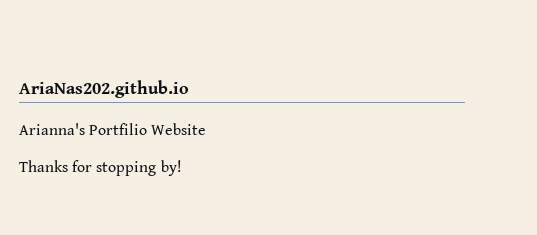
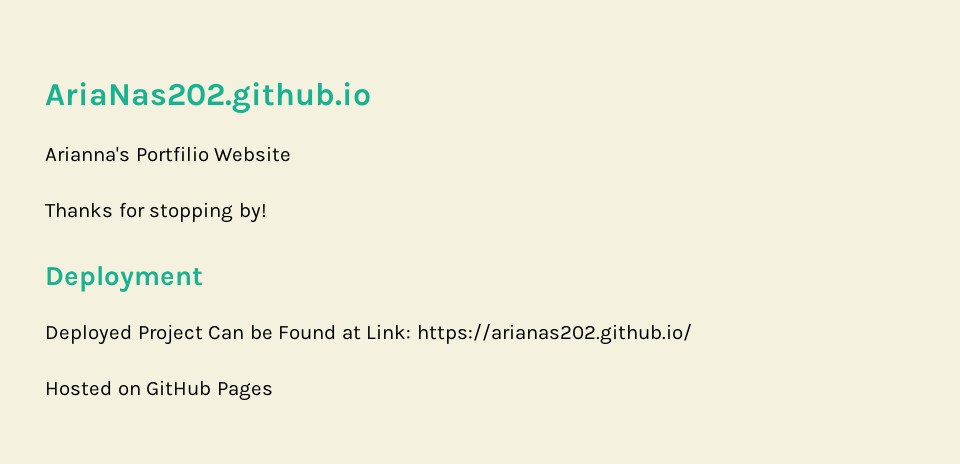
(182, 168) none -> [45,266,203,292] [45,324,692,345] [45,380,273,401] // Deployment // Deployed Project Can be Found at Link: https://arianas202.github.io/ // Hosted on GitHub Pages

